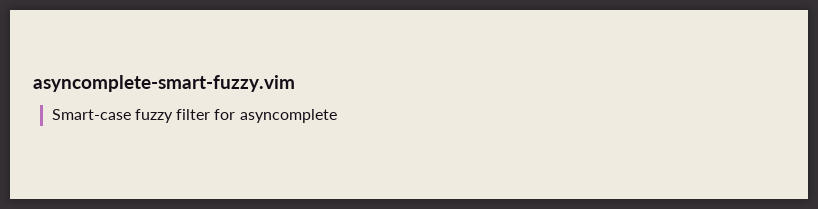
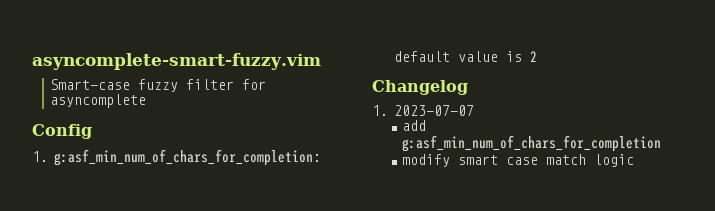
(337, 116) none -> [32,124,92,139] [32,149,321,166] [393,51,537,62] [372,80,468,95] [372,105,474,116] [402,120,427,131] [402,135,662,152] [402,154,635,167] // Config // 1. g:asf_min_num_of_chars_for_completion: default value is 2 // Changelog // 1. 2023-07-07 // add g:asf_min_num_of_chars_for_completion // modify smart case match logic

